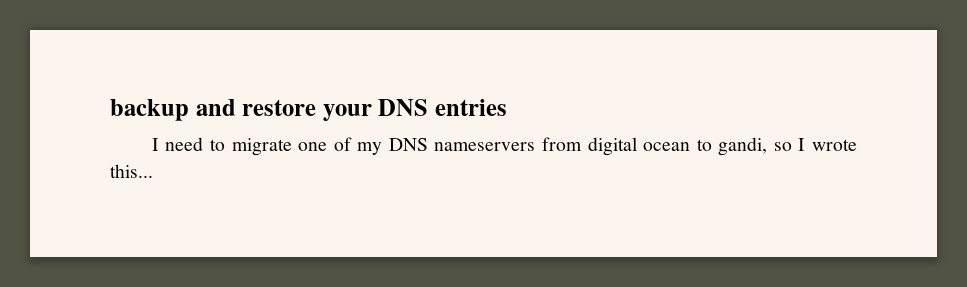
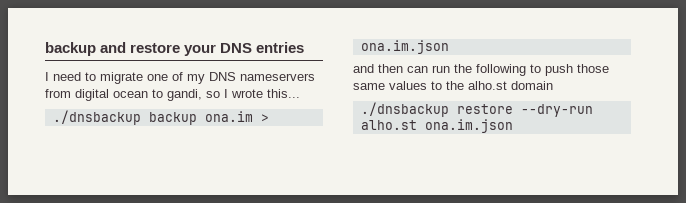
(153, 171) none -> [52,110,269,125] [360,40,449,54] [353,64,609,76] [353,81,553,90] [360,102,593,117] [360,119,513,133] // ./dnsbackup backup ona.im > ona.im.json // and then can run the following to push those same values to the alho.st domain // ./dnsbackup restore --dry-run alho.st ona.im.json

